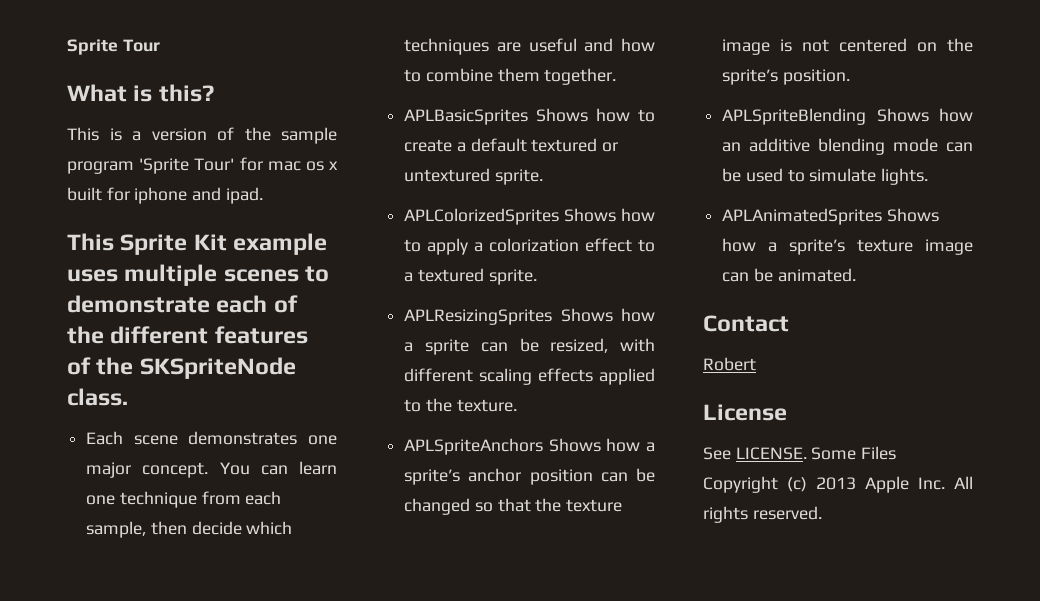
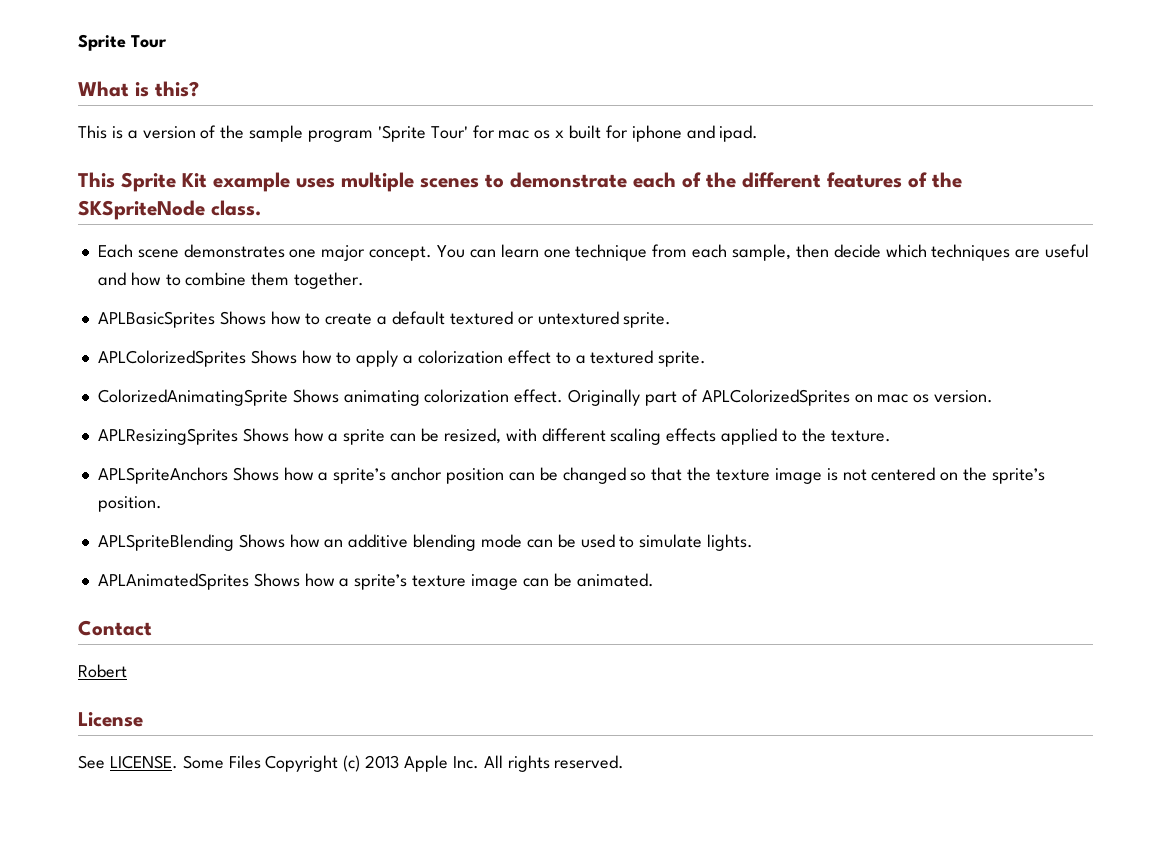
(537, 277) none -> [97,389,994,406] // ColorizedAnimatingSprite Shows animating colorization effect. Originally part of APLColorizedSprites on mac os version.

